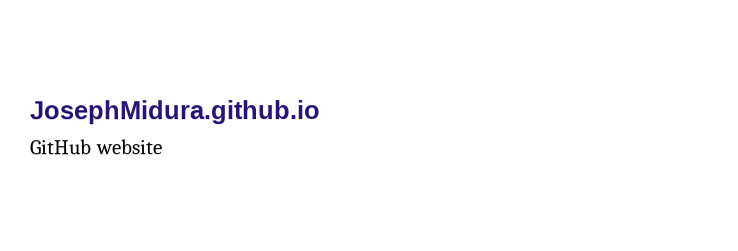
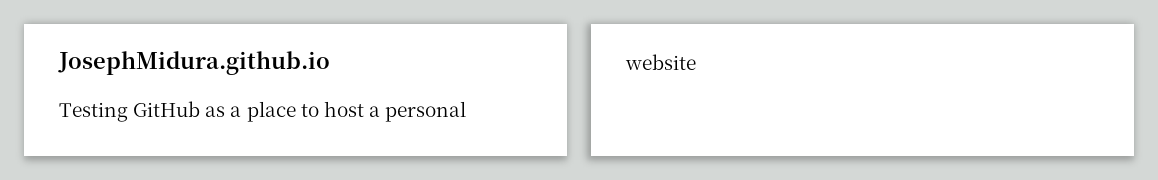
[30,139,92,155] GitHub -> [59,101,467,122] Testing GitHub as a place to host a personal

